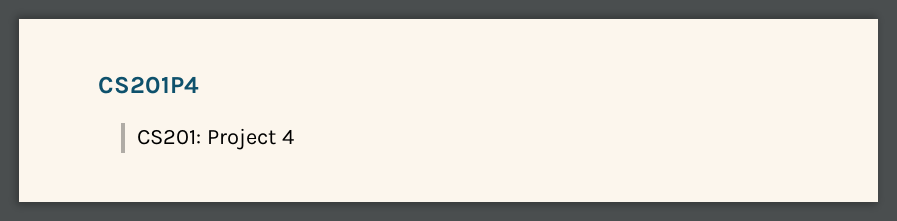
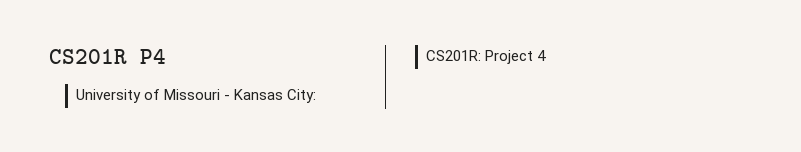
[98,76,199,94] [136,129,201,145] CS201P4 // CS201: -> [49,49,166,64] [75,89,317,103] [425,50,481,61] CS201R P4 // University of Missouri - Kansas City: CS201R:

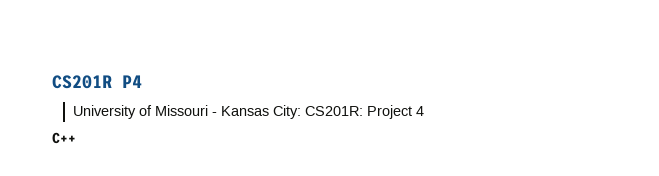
(546, 55) none -> [52,132,76,144] // C++

